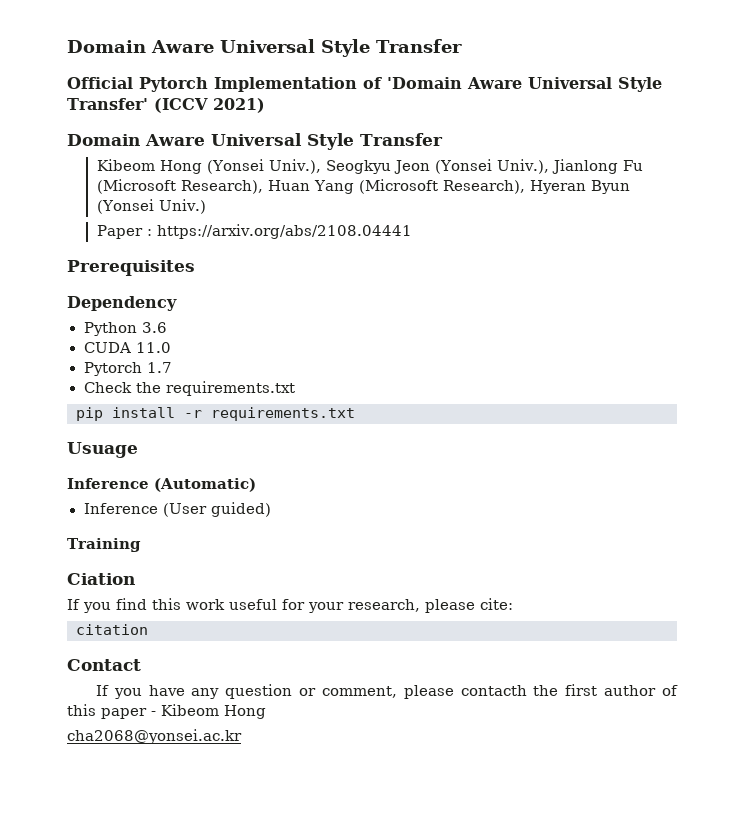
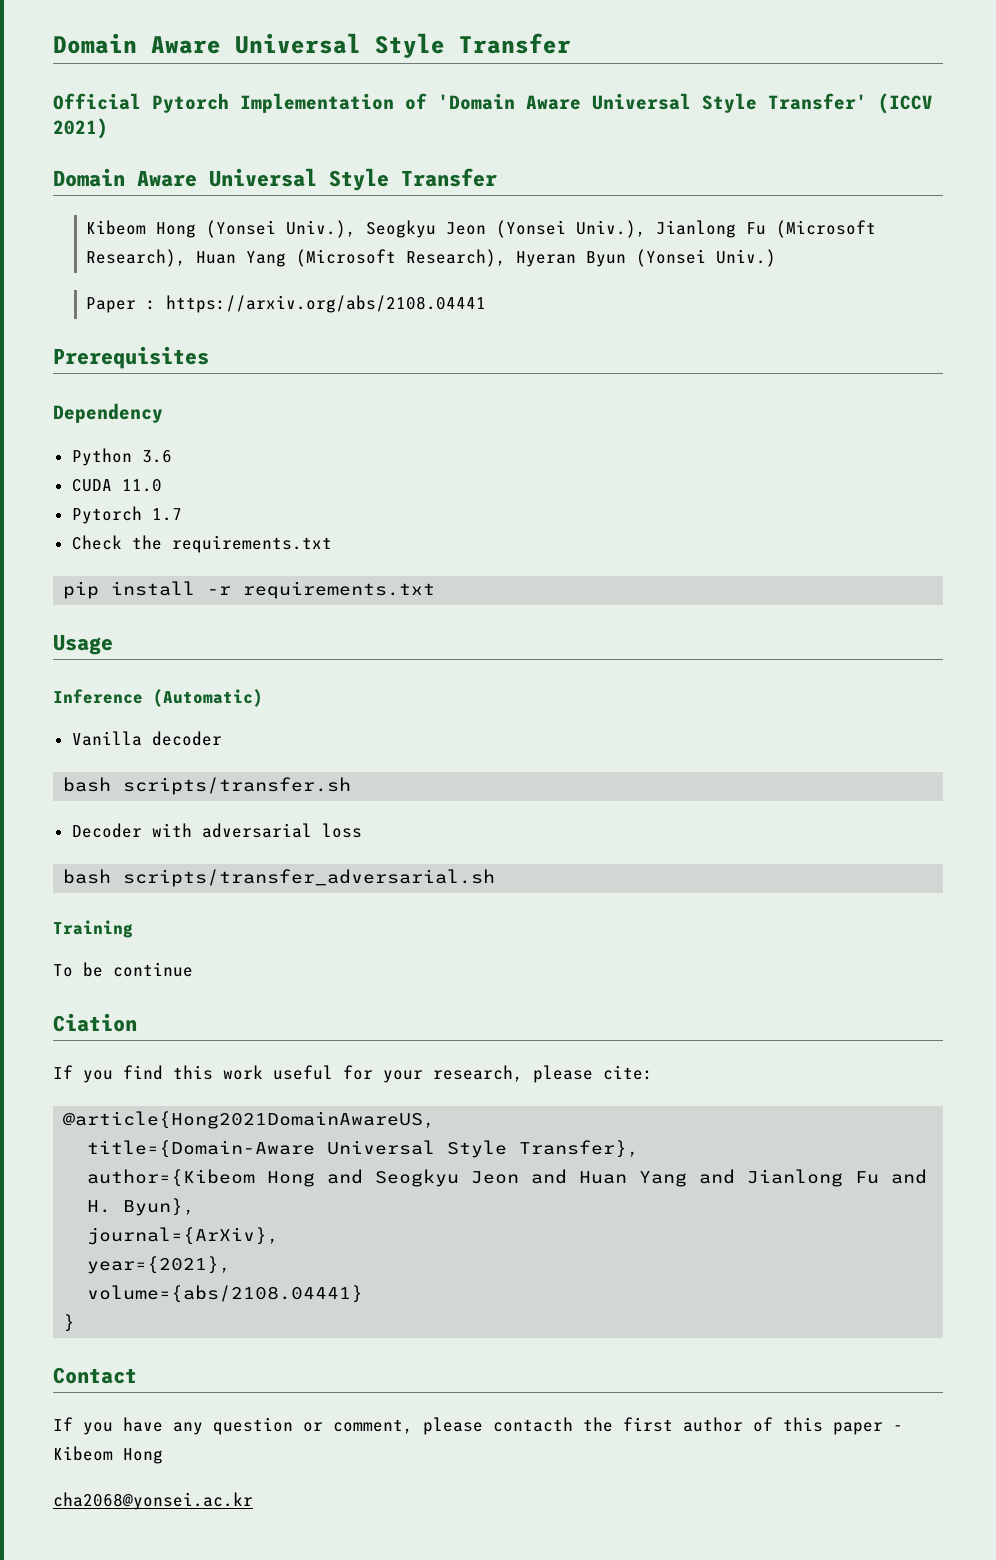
[67,442,138,458] Usuage -> [53,634,113,655] Usage
[83,502,271,517] [67,538,141,552] Inference (User guided) // Training -> [71,731,222,746] [63,777,352,795] [71,823,362,838] [63,869,496,887] [53,920,133,938] [53,962,193,977] Vanilla decoder // bash scripts/transfer.sh // Decoder with adversarial loss // bash scripts/transfer_adversarial.sh // Training // To be continue
[76,624,148,635] citation -> [63,1111,436,1129] [87,1140,640,1158] [87,1169,928,1187] [87,1198,196,1216] [87,1227,280,1245] [87,1256,232,1274] [87,1285,364,1303] [63,1314,76,1332] @article{Hong2021DomainAwareUS, // title={Domain-Aware Universal Style Transfer}, // author={Kibeom Hong and Seogkyu Jeon and Huan Yang and Jianlong Fu and H. Byun}, // journal={ArXiv}, // year={2021}, // volume={abs/2108.04441} // }

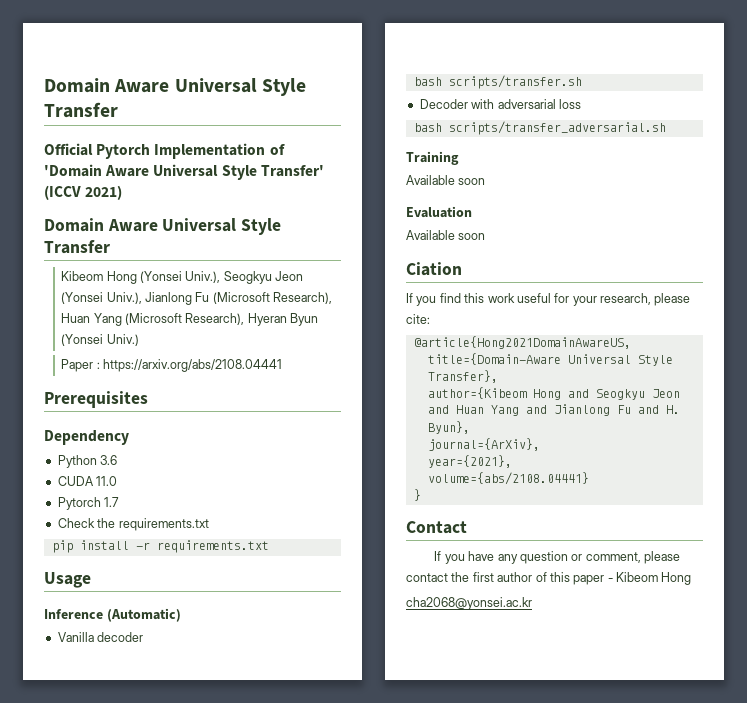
[53,962,193,977] To be continue -> [406,175,486,185] [406,206,472,218] [406,230,486,240] Available soon // Evaluation // Available soon
[493,1417,573,1432] contacth -> [406,573,448,582] contact

